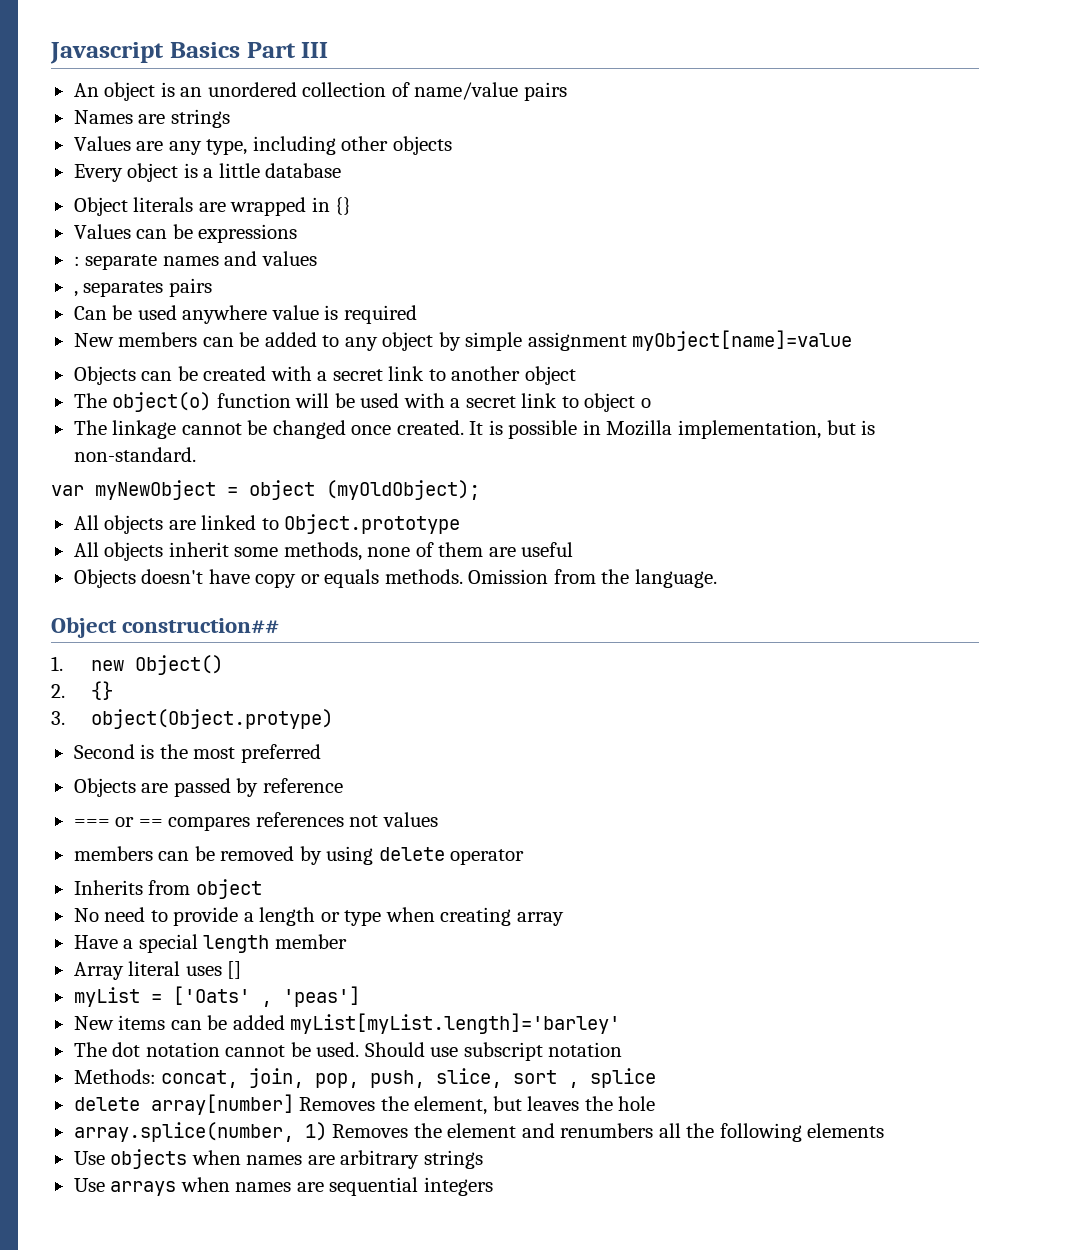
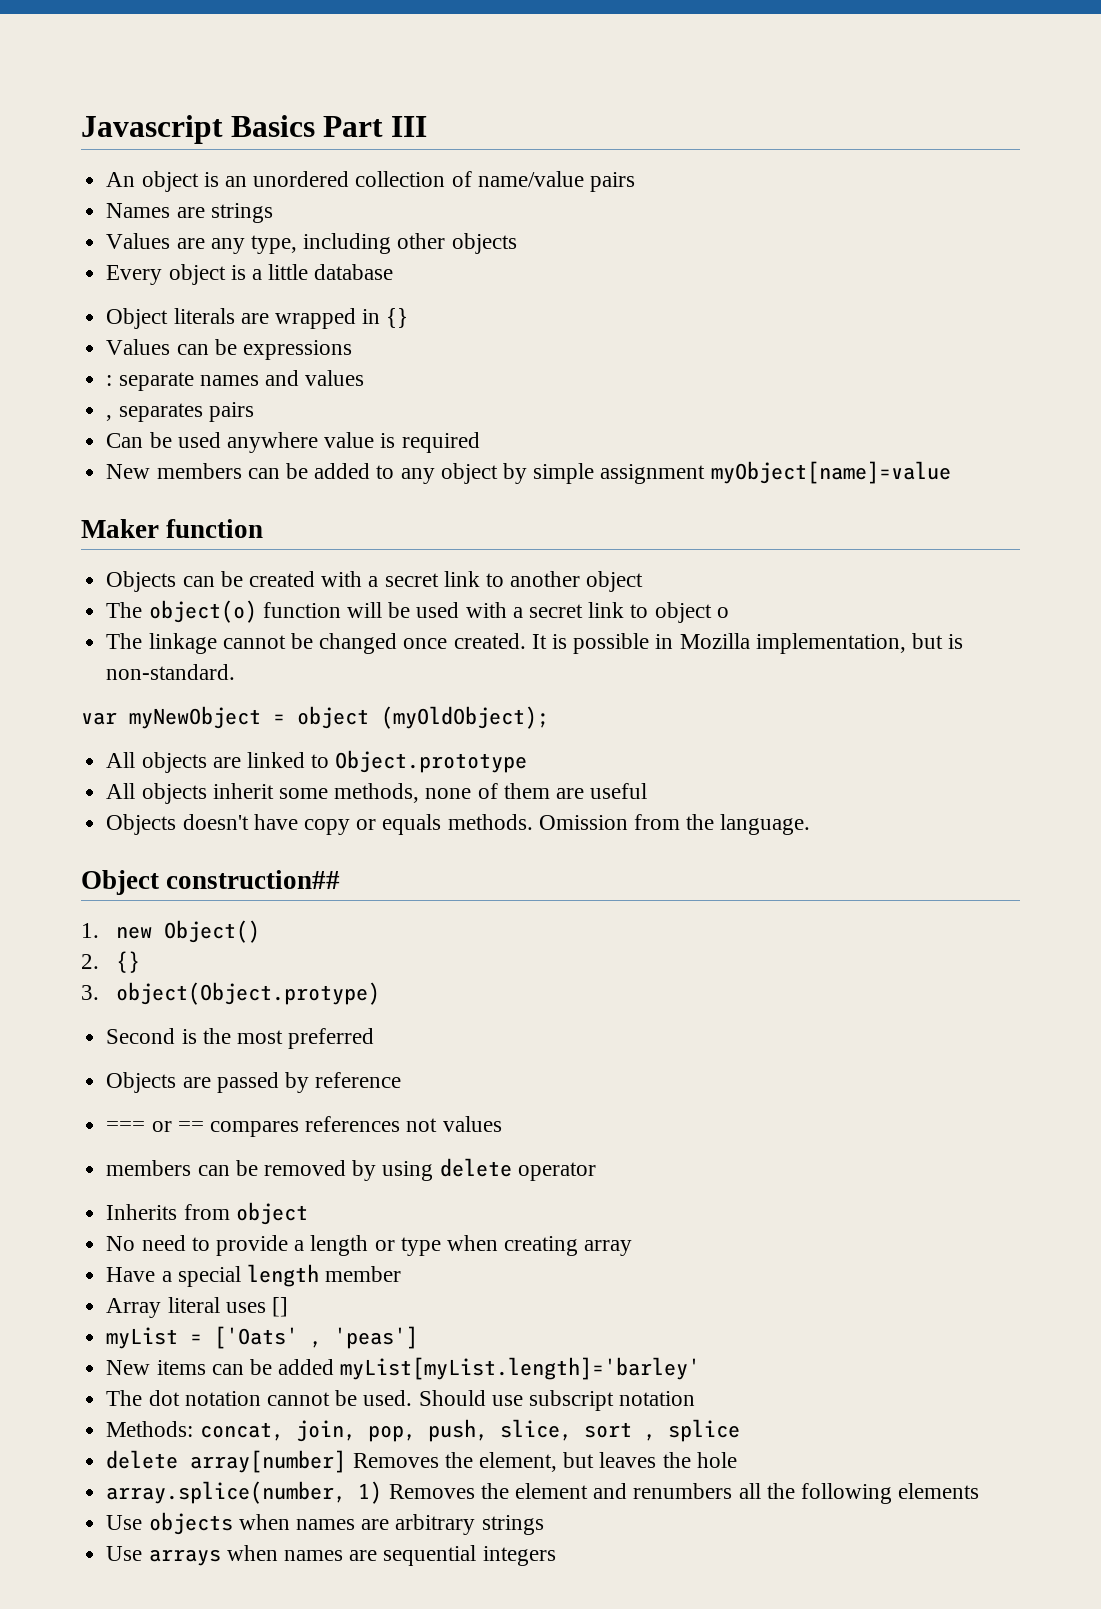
(853, 340) none -> [81,519,264,538] // Maker function

